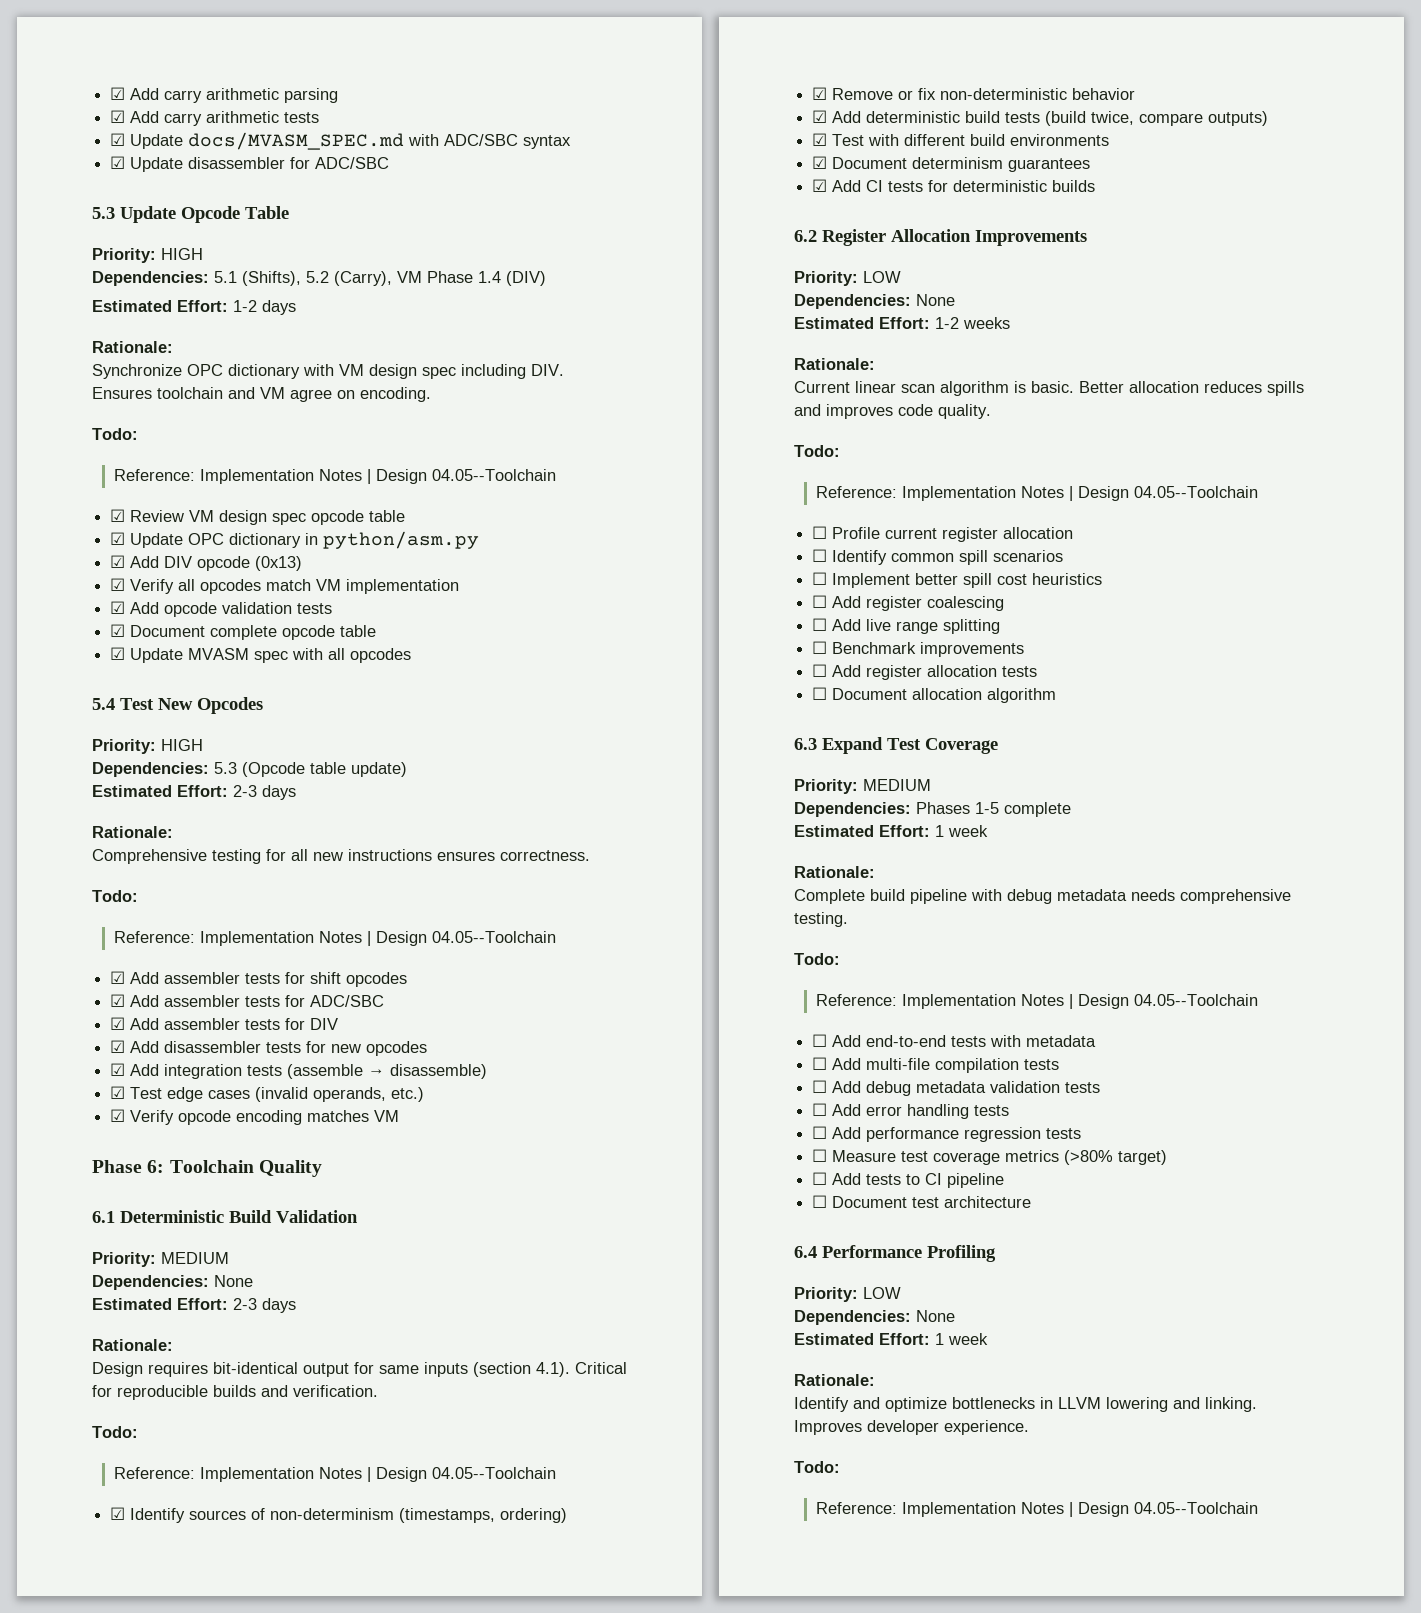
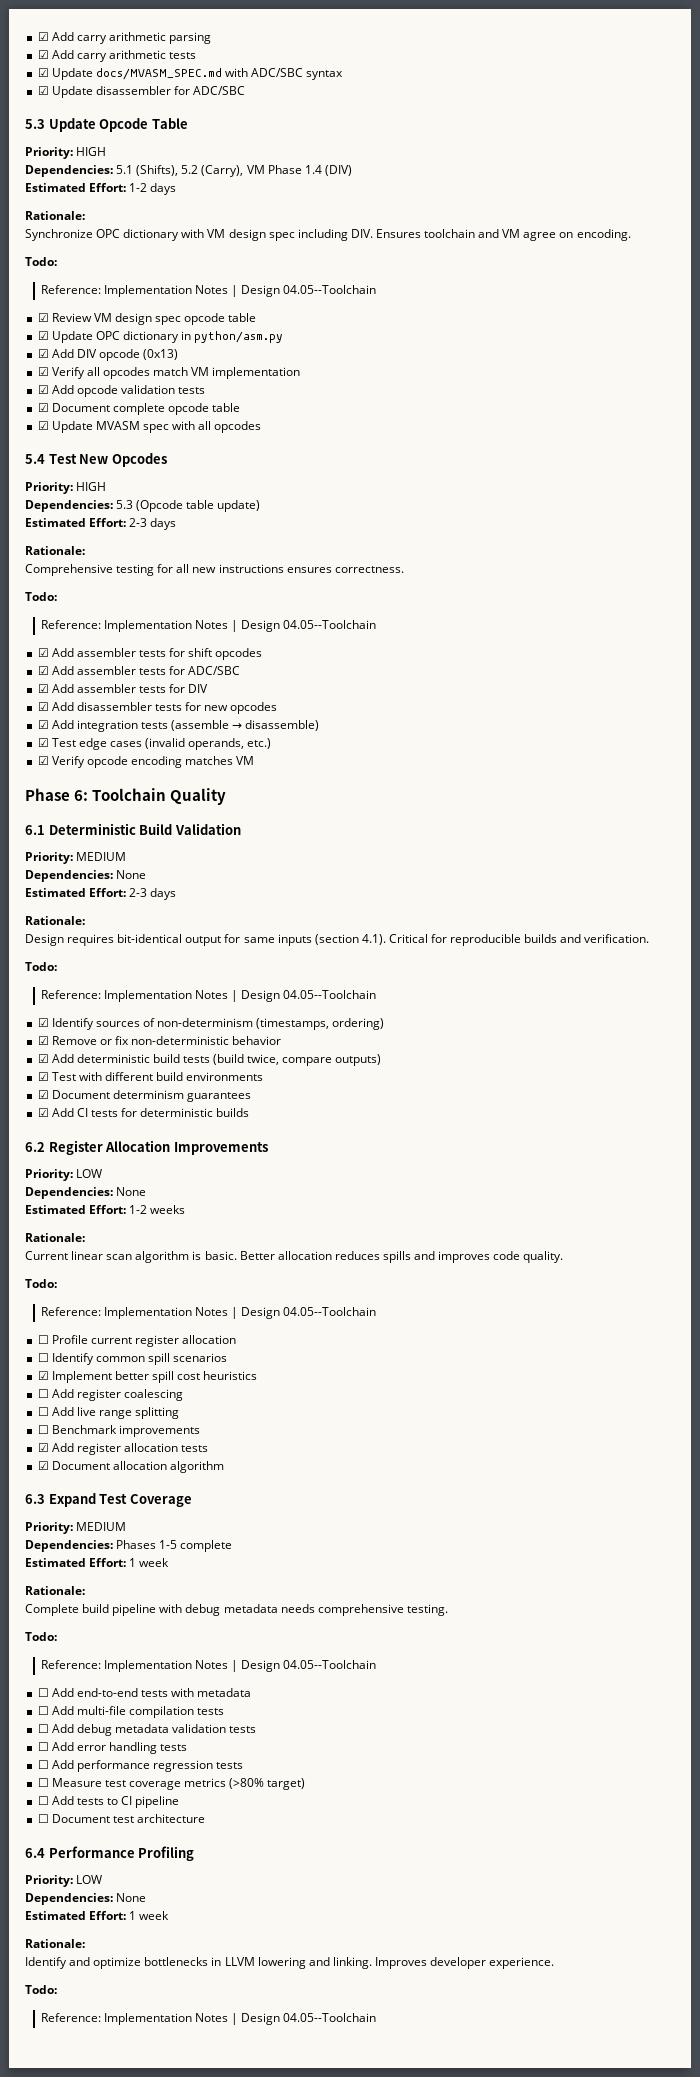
[812,572,828,585] ☐ -> [37,1371,49,1380] ☑
[812,664,828,677] ☐ -> [37,1443,49,1452] ☑
[812,687,828,700] ☐ -> [37,1461,49,1470] ☑

